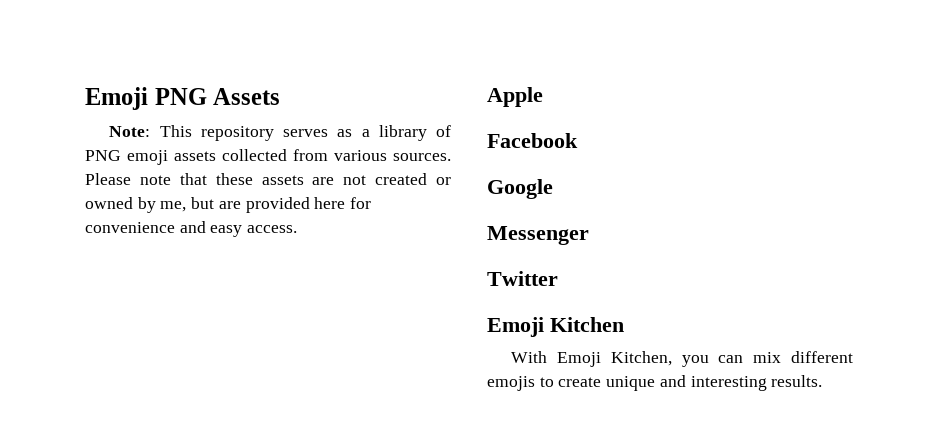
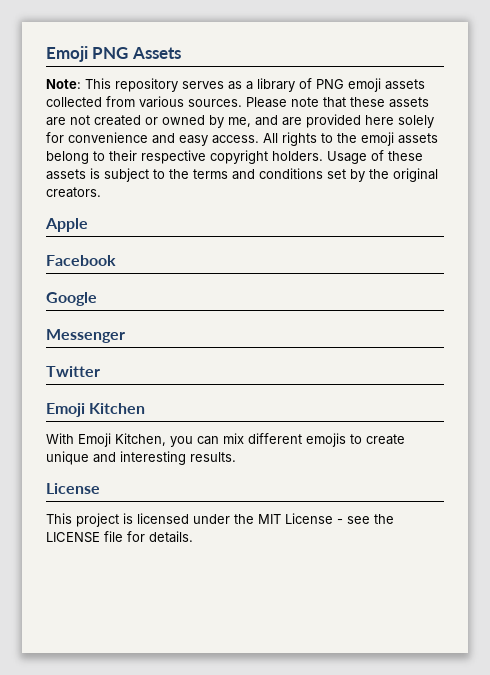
[191,197,215,209] but -> [255,115,278,126] and
(346, 203) none -> [398,115,434,128] solely
(298, 229) none -> [263,132,438,146] [46,150,423,164] [46,168,438,182] [46,187,101,198] All rights to the emoji assets belong to their respective copyright holders. Usage of these assets is subject to the terms and conditions set by the original creators.
(823, 381) none -> [46,483,100,494] [46,513,394,527] [46,531,193,543] // License // This project is licensed under the MIT License - see the LICENSE file for details.

